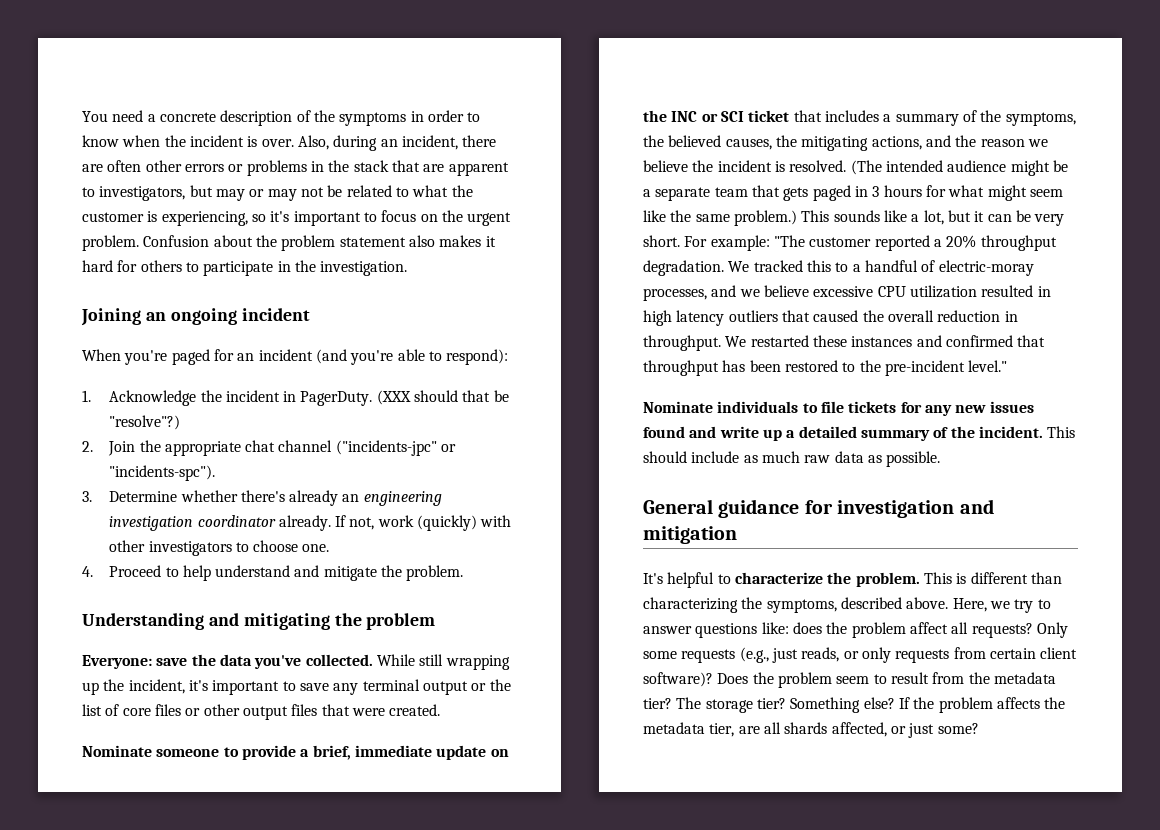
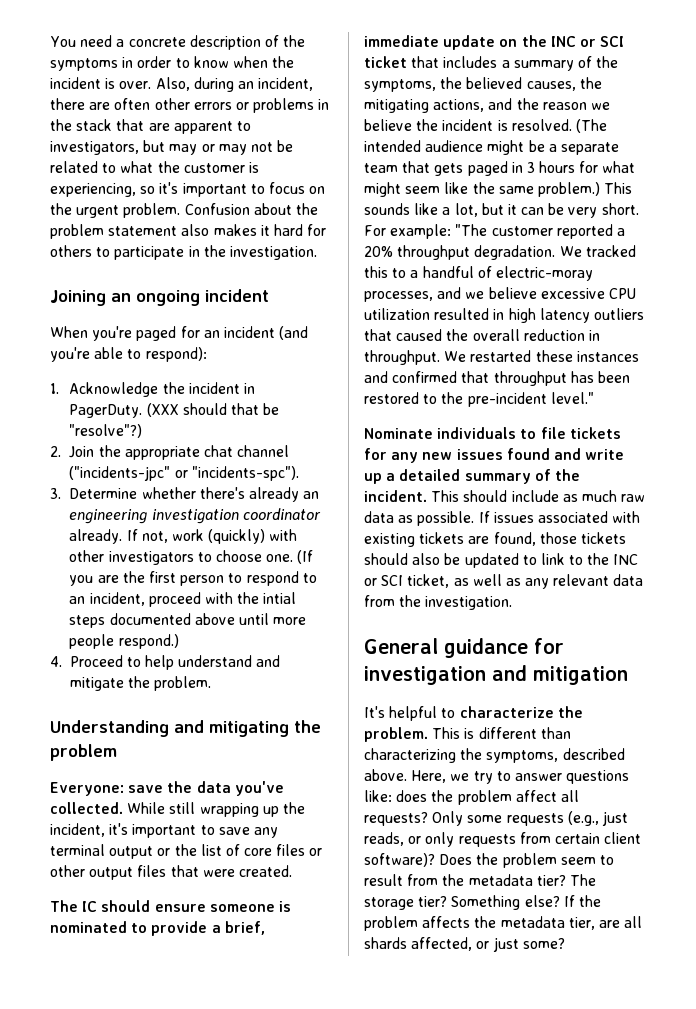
(330, 548) none -> [297,550,314,564] [69,571,317,586] [69,592,297,607] [69,613,307,628] [69,634,179,649] (If you are the first person to respond to an incident, proceed with the intial steps documented above until more people respond.)
[82,745,220,757] Nominate someone -> [50,900,291,912] [50,921,127,933] The IC should ensure someone is nominated
(941, 459) none -> [478,511,641,523] [364,532,626,547] [364,553,639,568] [364,574,644,589] [364,595,513,610] If issues associated with existing tickets are found, those tickets should also be updated to link to the INC or SCI ticket, as well as any relevant data from the investigation.

